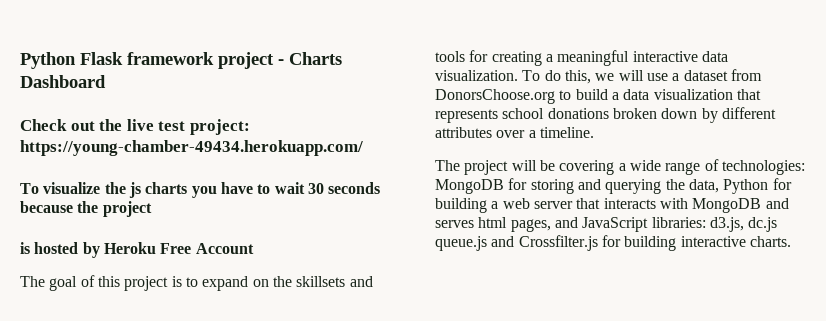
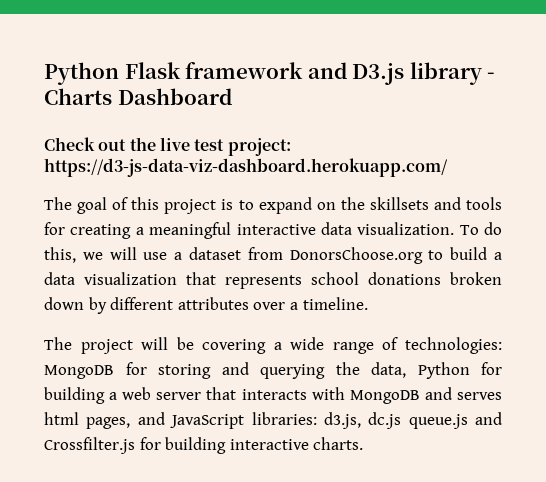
[218,52,274,69] project -> [307,62,482,85] and D3.js library
[20,140,363,156] [20,182,381,198] [20,201,152,217] [20,242,254,258] https://young-chamber-49434.herokuapp.com/ // To visualize the js charts you have to wait 30 seconds because the project // is hosted by Heroku Free Account -> [44,158,448,177] https://d3-js-data-viz-dashboard.herokuapp.com/

